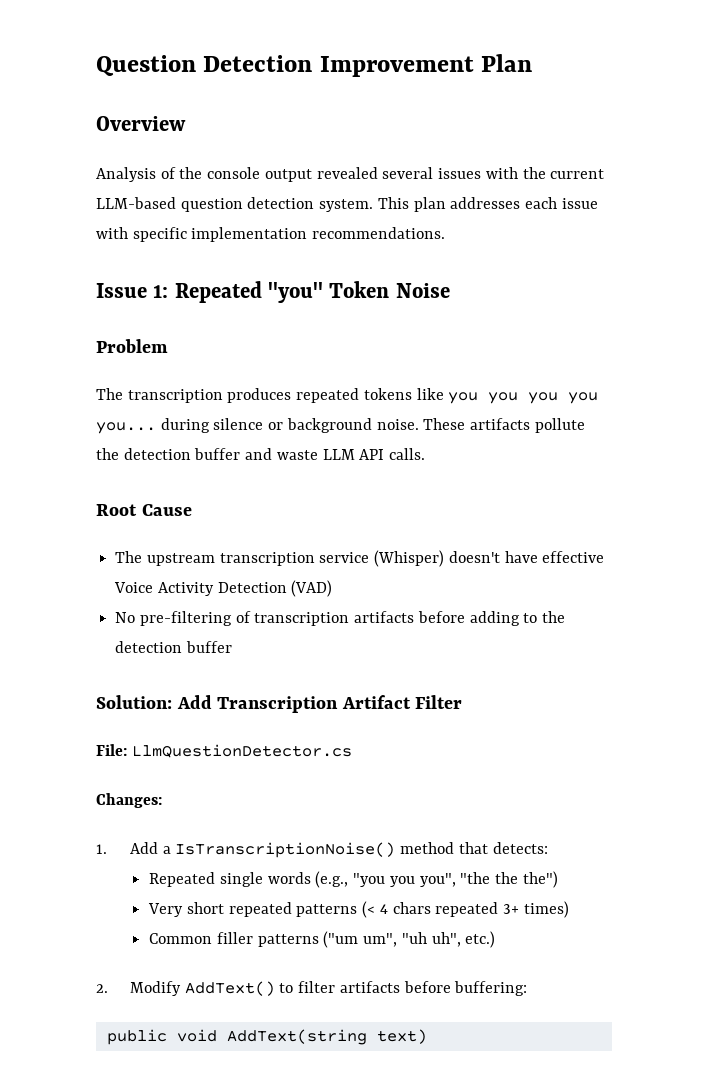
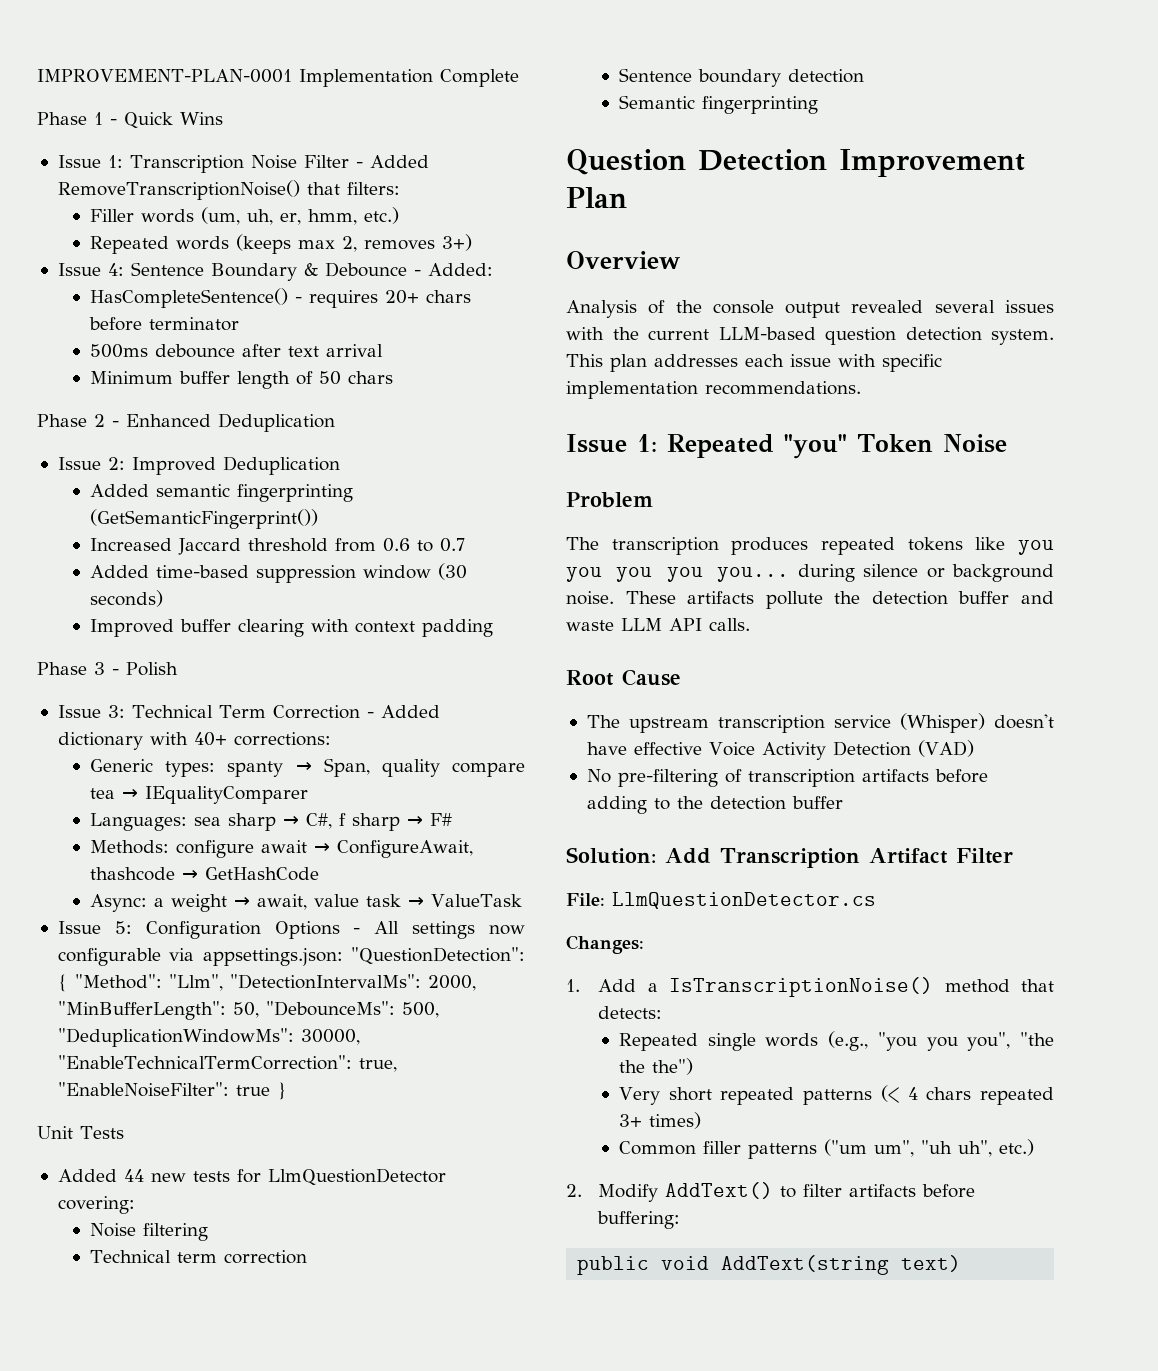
(96, 65) none -> [37,69,519,87] [37,112,223,129] [57,155,429,173] [57,180,400,200] [90,207,399,225] [90,234,473,254] [57,262,493,281] [90,288,472,308] [89,317,240,331] [90,344,384,358] [90,371,394,389] [37,413,335,432] [57,456,340,475] [90,484,354,502] [90,509,319,529] [90,538,466,555] [90,563,468,583] [90,590,164,607] [90,619,494,637] [37,662,178,676] [57,705,440,719] [57,732,331,750] [90,758,525,777] [90,786,309,804] [90,813,453,831] [90,840,474,858] [90,867,320,881] [90,894,523,912] [57,921,525,939] [57,947,525,966] [57,974,476,992] [57,1001,439,1020] [57,1028,360,1047] [57,1055,397,1072] [57,1082,287,1100] [37,1126,124,1139] [57,1168,446,1186] [57,1196,135,1214] [90,1223,209,1241] [90,1250,307,1264] [619,68,865,87] [619,95,819,114] IMPROVEMENT-PLAN-0001 Implementation Complete // Phase 1 - Quick Wins // Issue 1: Transcription Noise Filter - Added RemoveTranscriptionNoise() that filters: // Filler words (um, uh, er, hmm, etc.) // Repeated words (keeps max 2, removes 3+) // Issue 4: Sentence Boundary & Debounce - Added: // HasCompleteSentence() - requires 20+ chars before terminator // 500ms debounce after text arrival // Minimum buffer length of 50 chars // Phase 2 - Enhanced Deduplication // Issue 2: Improved Deduplication // Added semantic fingerprinting (GetSemanticFingerprint()) // Increased Jaccard threshold from 0.6 to 0.7 // Added time-based suppression window (30 seconds) // Improved buffer clearing with context padding // Phase 3 - Polish // Issue 3: Technical Term Correction - Added dictionary with 40+ corrections: // Generic types: spanty → Span, quality compare tea → IEqualityComparer // Languages: sea sharp → C#, f sharp → F# // Methods: configure await → ConfigureAwait, thashcode → GetHashCode // Async: a weight → await, value task → ValueTask // Issue 5: Configuration Options - All settings now configurable via appsettings.json: "QuestionDetection": { "Method": "Llm", "DetectionIntervalMs": 2000, "MinBufferLength": 50, "DebounceMs": 500, "DeduplicationWindowMs": 30000, "EnableTechnicalTermCorrection": true, "EnableNoiseFilter": true } // Unit Tests // Added 44 new tests for LlmQuestionDetector covering: // Noise filtering // Technical term correction // Sentence boundary detection // Semantic fingerprinting //

